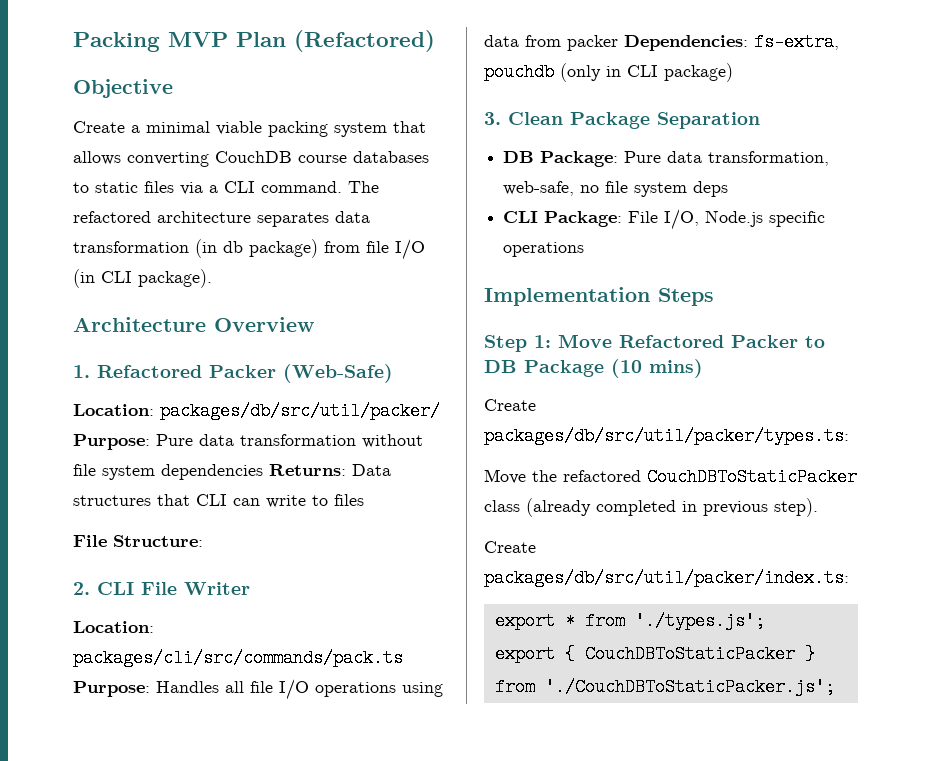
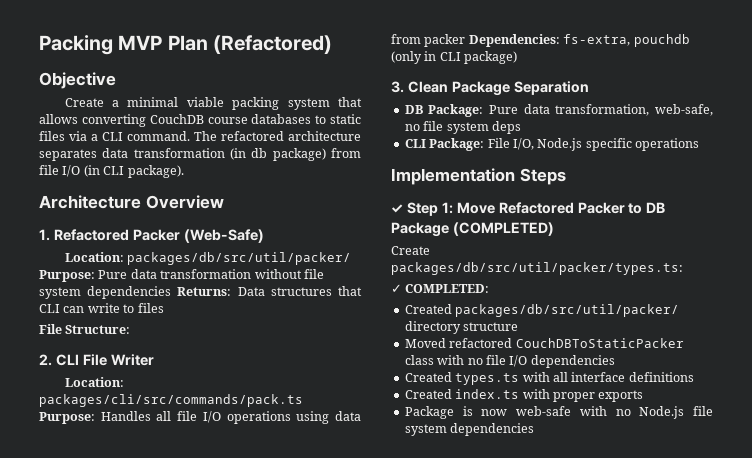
(714, 297) none -> [391,204,403,213] ✓
[611,359,703,378] (10 mins) -> [452,222,554,236] (COMPLETED)
[484,468,857,486] [484,498,818,517] [484,541,536,553] [484,569,849,587] [494,612,765,630] [494,645,815,663] [494,678,835,696] Move the refactored CouchDBToStaticPacker class (already completed in previous step). // Create packages/db/src/util/packer/index.ts: // export * from './types.js'; // export { CouchDBToStaticPacker } from './CouchDBToStaticPacker.js'; -> [391,284,490,293] [404,304,680,317] [404,321,519,334] [404,338,684,348] [404,355,615,368] [404,372,694,385] [404,389,644,402] [404,406,713,419] [404,423,535,436] ✓ COMPLETED: // Created packages/db/src/util/packer/ directory structure // Moved refactored CouchDBToStaticPacker class with no file I/O dependencies // Created types.ts with all interface definitions // Created index.ts with proper exports // Package is now web-safe with no Node.js file system dependencies

